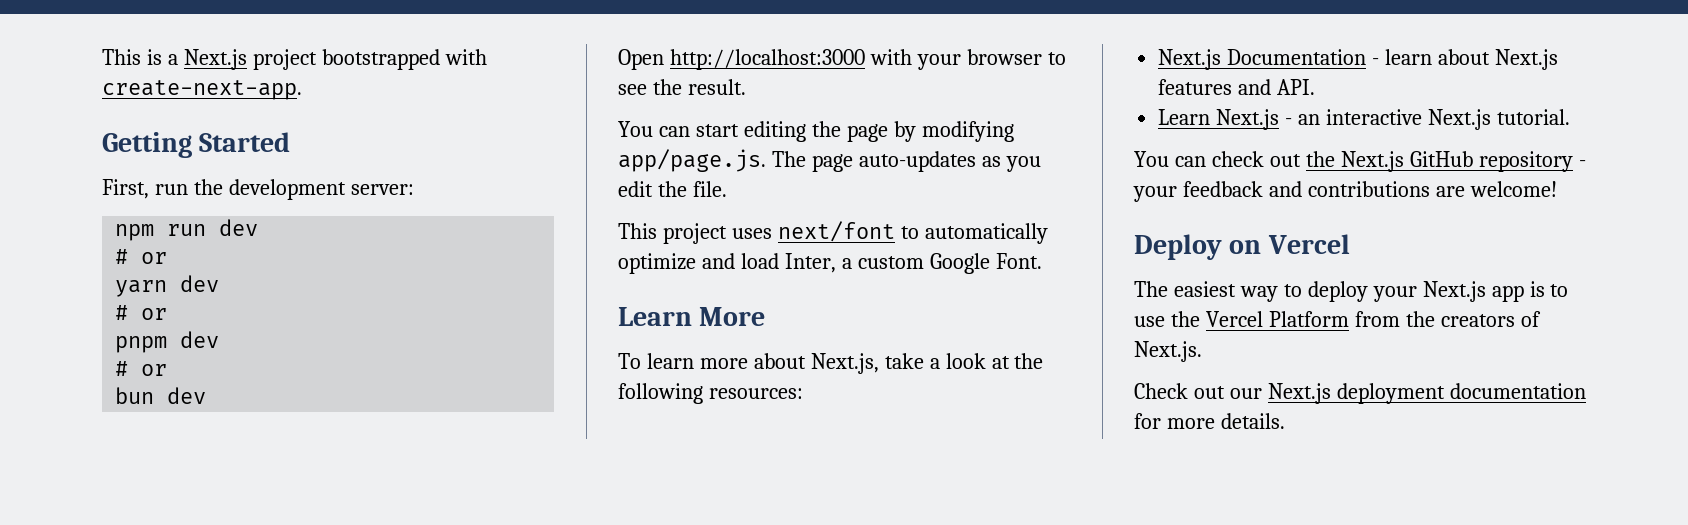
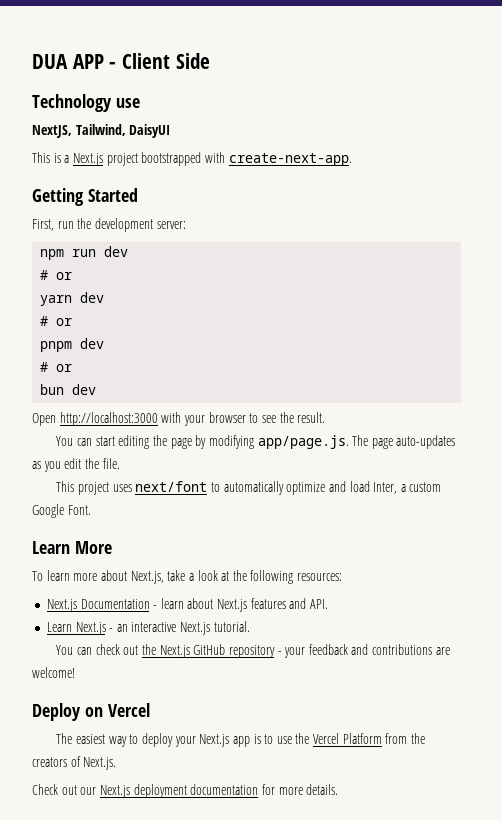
(102, 57) none -> [32,53,210,69] [32,94,140,112] [32,124,171,138] DUA APP - Client Side // Technology use // NextJS, Tailwind, DaisyUI //

